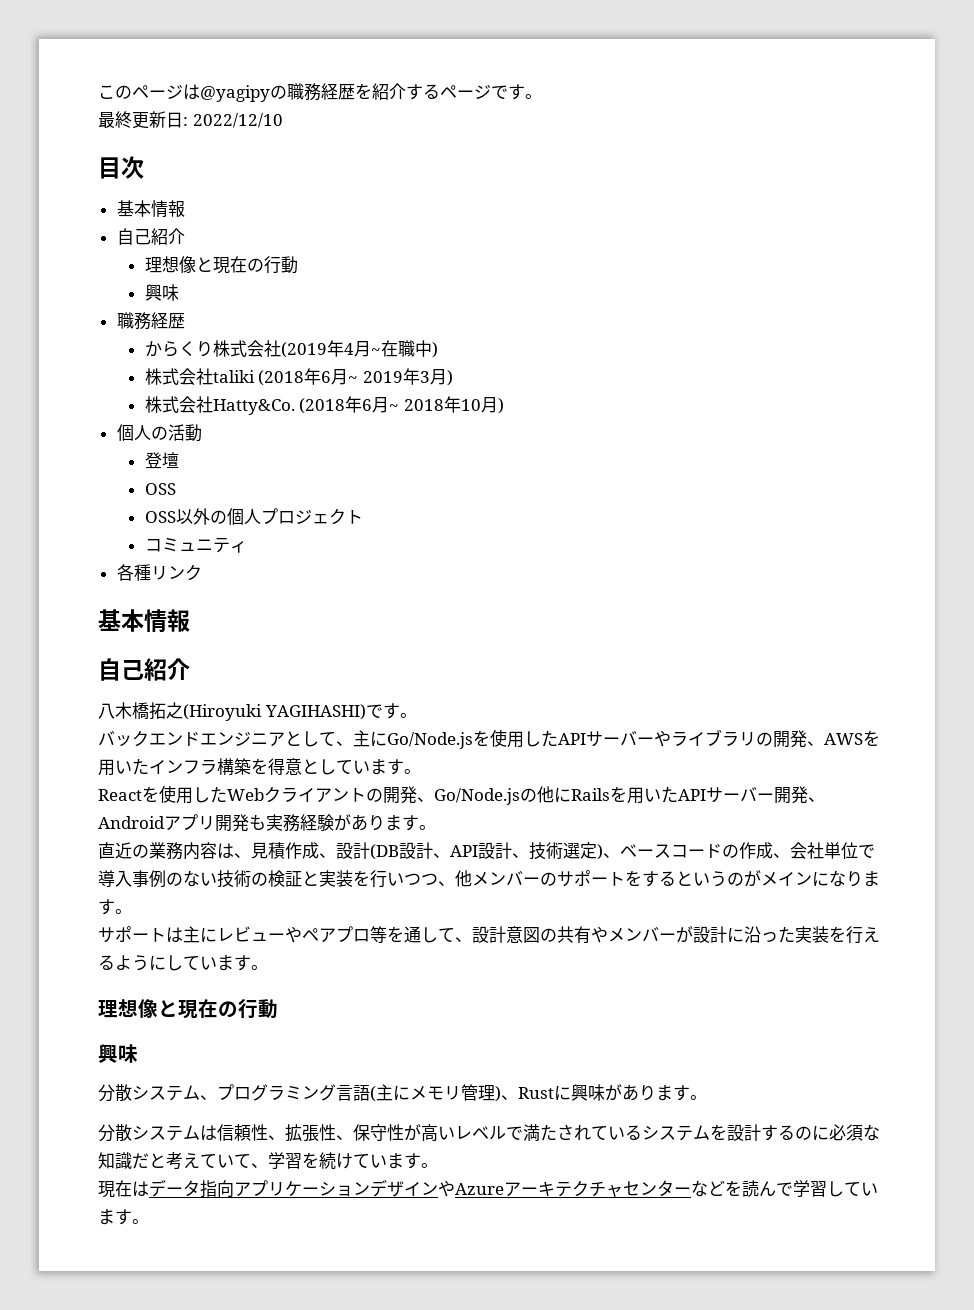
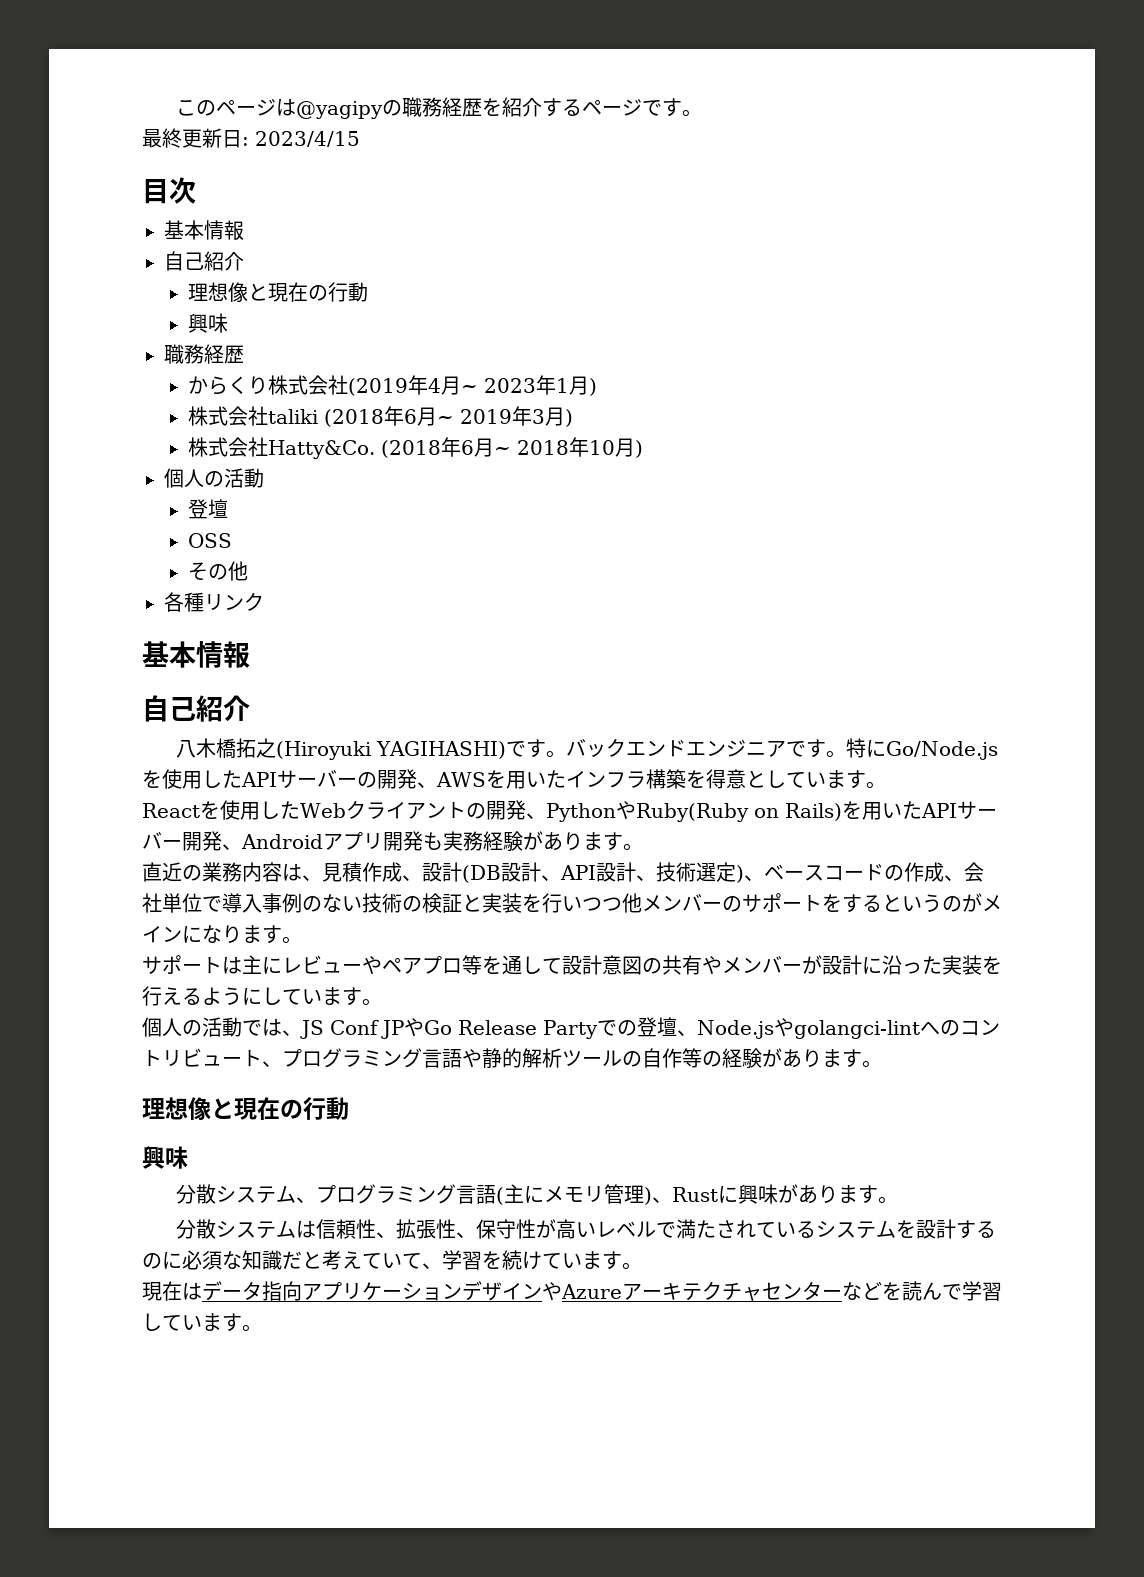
[192,113,283,128] 2022/12/10 -> [255,131,360,147] 2023/4/15
[380,340,432,357] 在職中 -> [483,375,589,395] 2023年1月
[144,508,363,525] [144,537,247,553] OSS以外の個人プロジェクト // コミュニティ -> [187,561,248,581] その他
(417, 715) // -> (567, 754) none
[285,730,370,747] として、主 -> [786,738,867,758] です。特
[654,729,756,747] やライブラリ -> (357, 782) none
[434,786,610,805] Go/Node.jsの他にRails -> [545,801,842,822] PythonやRuby(Ruby on Rails)
[438,881,455,886] 、 -> (622, 904) none
[455,937,472,942] 、 -> (562, 966) none
(268, 967) none -> [142,1017,1000,1039] [142,1048,882,1069] // 個人の活動では、JS Conf JPやGo Release Partyでの登壇、Node.jsやgolangci-lintへのコントリビュート、プログラミング言語や静的解析ツールの自作等の経験があります。

